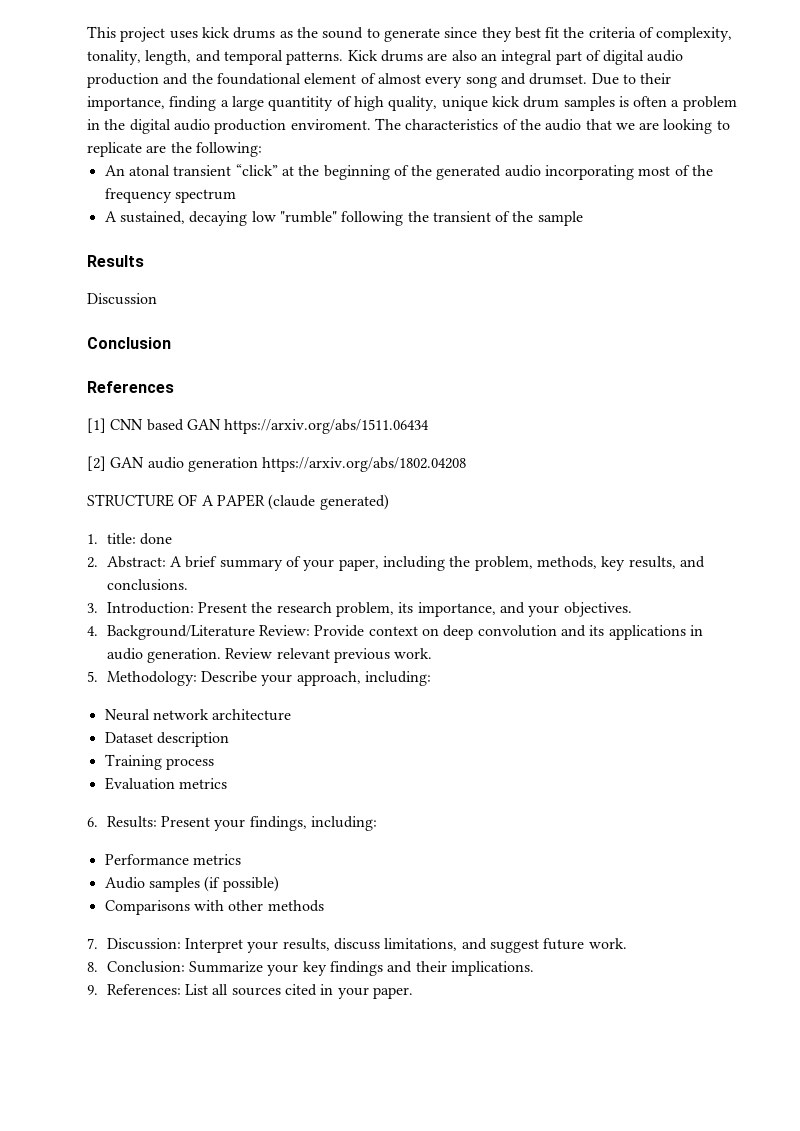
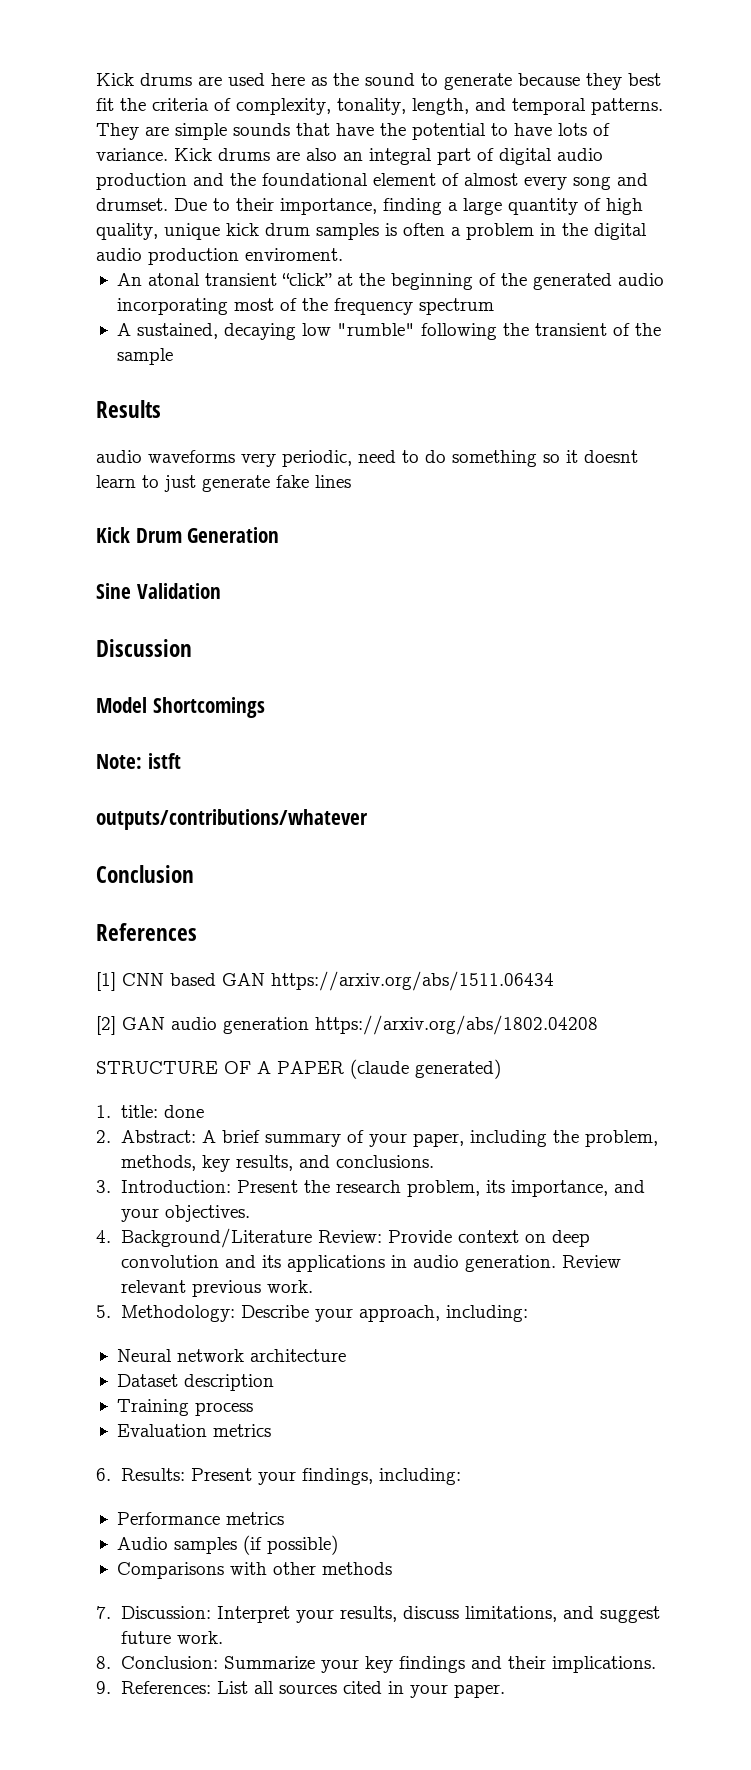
[87,26,276,42] This project uses kick drums -> [96,73,305,86] Kick drums are used here
[444,27,478,38] since -> [518,73,580,86] because
(344, 58) none -> [96,123,610,140] [96,148,168,161] They are simple sounds that have the potential to have lots of variance.
[268,96,334,111] quantitity -> [508,198,578,215] quantity
[374,118,730,134] [87,142,262,157] The characteristics of the audio that we are looking to replicate are the following: -> (343, 254) none
[87,293,157,305] Discussion -> [96,450,638,467] [96,475,351,492] [96,527,280,543] [96,583,221,599] [96,639,192,657] [96,697,265,718] [96,753,181,769] [96,809,368,830] audio waveforms very periodic, need to do something so it doesnt learn to just generate fake lines // Kick Drum Generation // Sine Validation // Discussion // Model Shortcomings // Note: istft // outputs/contributions/whatever

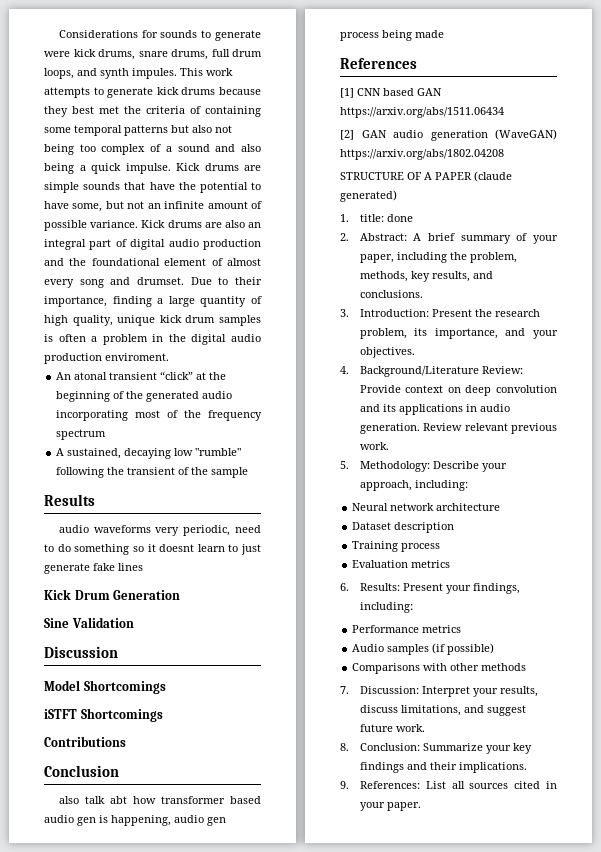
[96,73,512,90] Kick drums are used here as the sound to generate -> [58,30,261,41] [44,49,262,60] [44,68,233,79] [44,87,216,98] Considerations for sounds to generate were kick drums, snare drums, full drum loops, and synth impules. This work attempts to generate kick drums
[96,98,114,111] fit -> [99,106,119,114] met
[236,98,663,115] [96,123,139,140] complexity, tonality, length, and temporal patterns. They -> [205,106,261,117] [44,125,232,136] [44,144,261,155] [44,163,239,174] containing some temporal patterns but also not being too complex of a sound and also being a quick impulse. Kick drums
[558,123,610,136] lots of -> [72,201,262,212] [44,220,87,231] some, but not an infinite amount of possible
[96,753,181,769] [96,809,368,830] [96,865,194,883] Note: istft // outputs/contributions/whatever // Conclusion -> [44,708,163,722] [44,736,126,747] [44,765,119,777] [58,796,261,804] [44,815,226,826] [340,30,444,41] iSTFT Shortcomings // Contributions // Conclusion // also talk abt how transformer based audio gen is happening, audio gen process being made
(309, 1025) none -> [495,129,557,140] (WaveGAN)

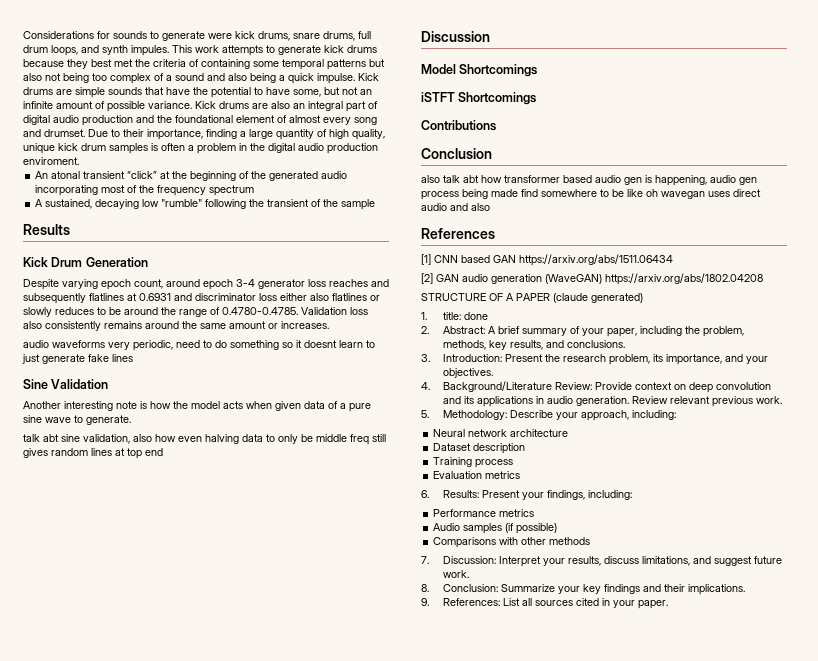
(95, 500) none -> [23,257,148,267] [23,279,389,290] [23,293,380,304] [23,307,368,317] [23,321,329,331] // Kick Drum Generation // Despite varying epoch count, around epoch 3-4 generator loss reaches and subsequently flatlines at 0.6931 and discriminator loss either also flatlines or slowly reduces to be around the range of 0.4780-0.4785. Validation loss also consistently remains around the same amount or increases.
[44,589,181,600] // Kick Drum Generation -> (133, 358) none
(134, 622) none -> [23,401,371,412] [23,415,131,425] [23,434,386,445] [23,448,163,459] // Another interesting note is how the model acts when given data of a pure sine wave to generate. // talk abt sine validation, also how even halving data to only be middle freq still gives random lines at top end
(444, 34) none -> [521,189,761,199] [421,203,490,211] find somewhere to be like oh wavegan uses direct audio and also

